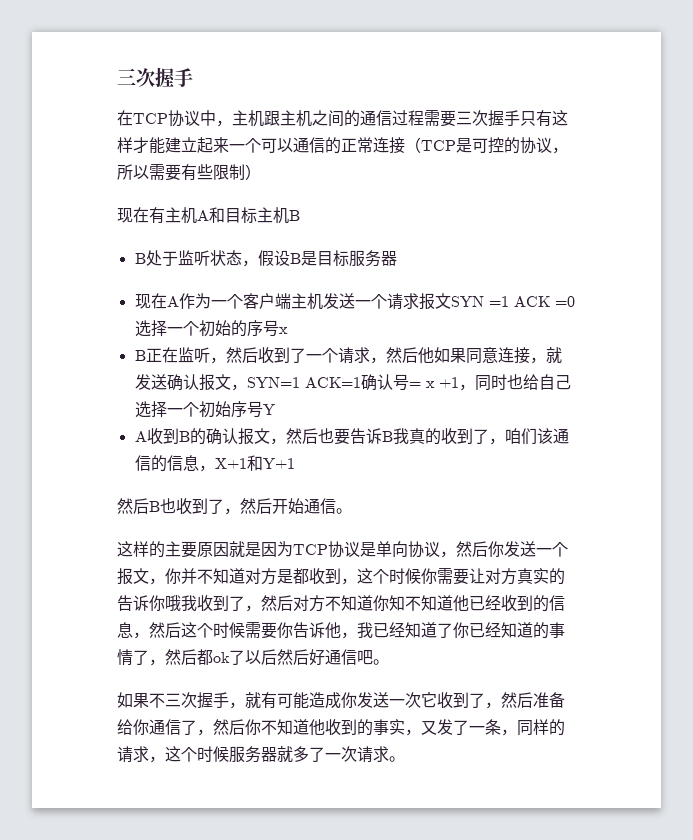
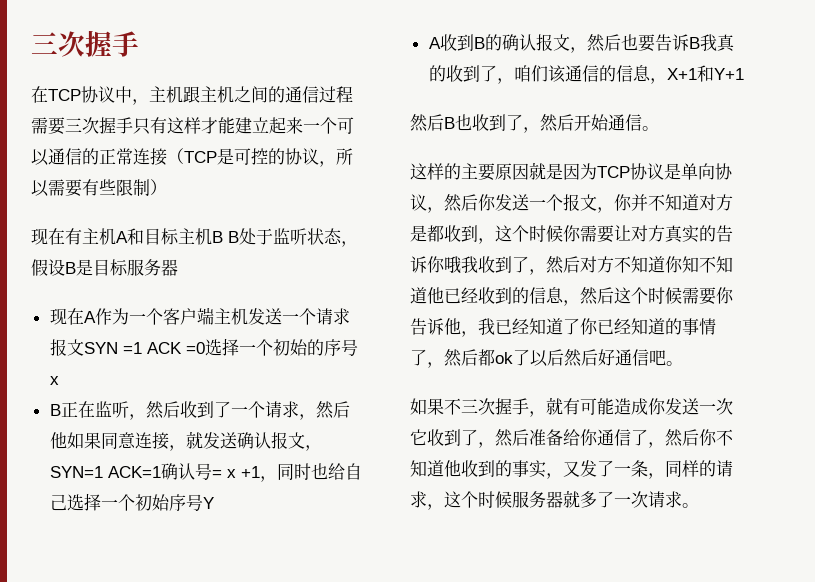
(300, 215) // -> (223, 237) none

